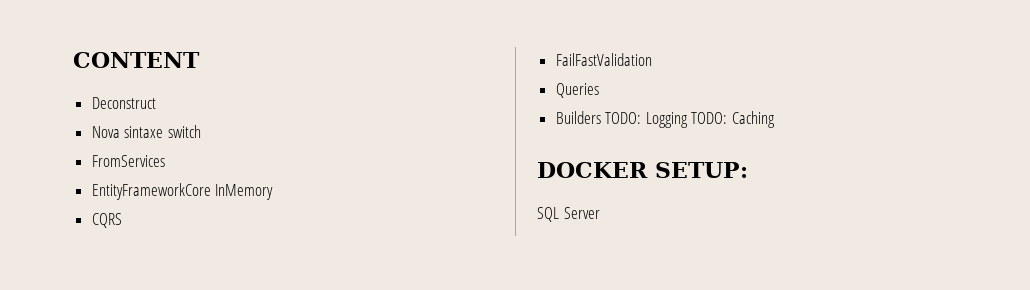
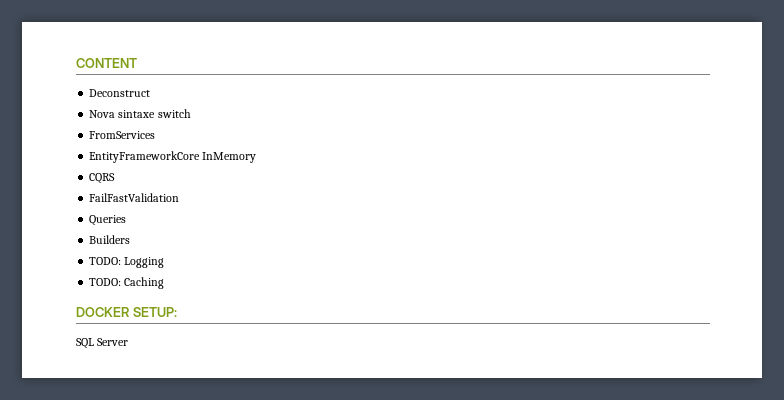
(601, 117) none -> (131, 239) //
(688, 120) none -> (165, 262) //

